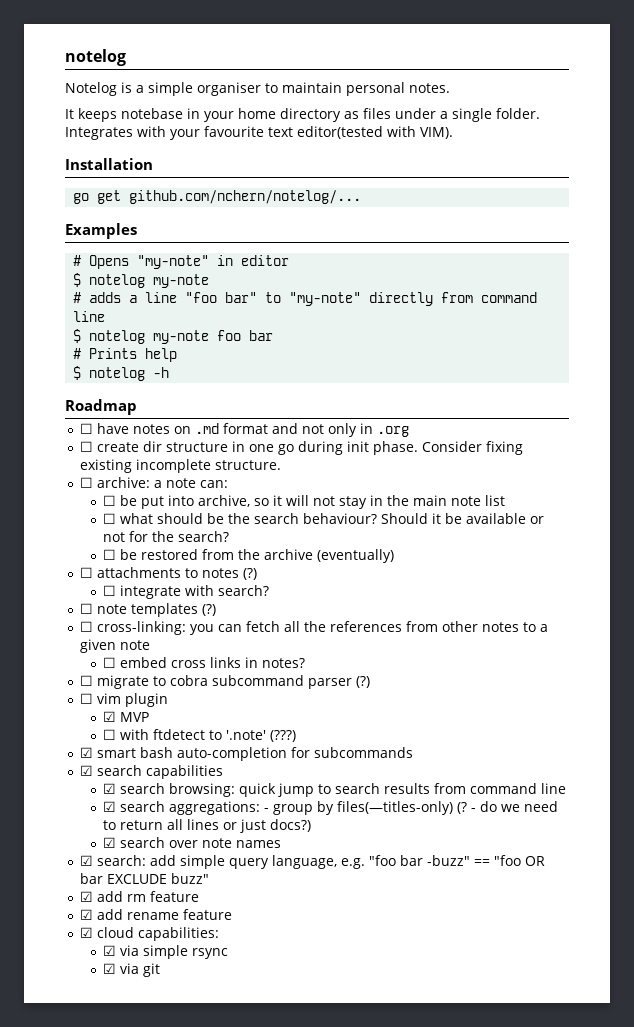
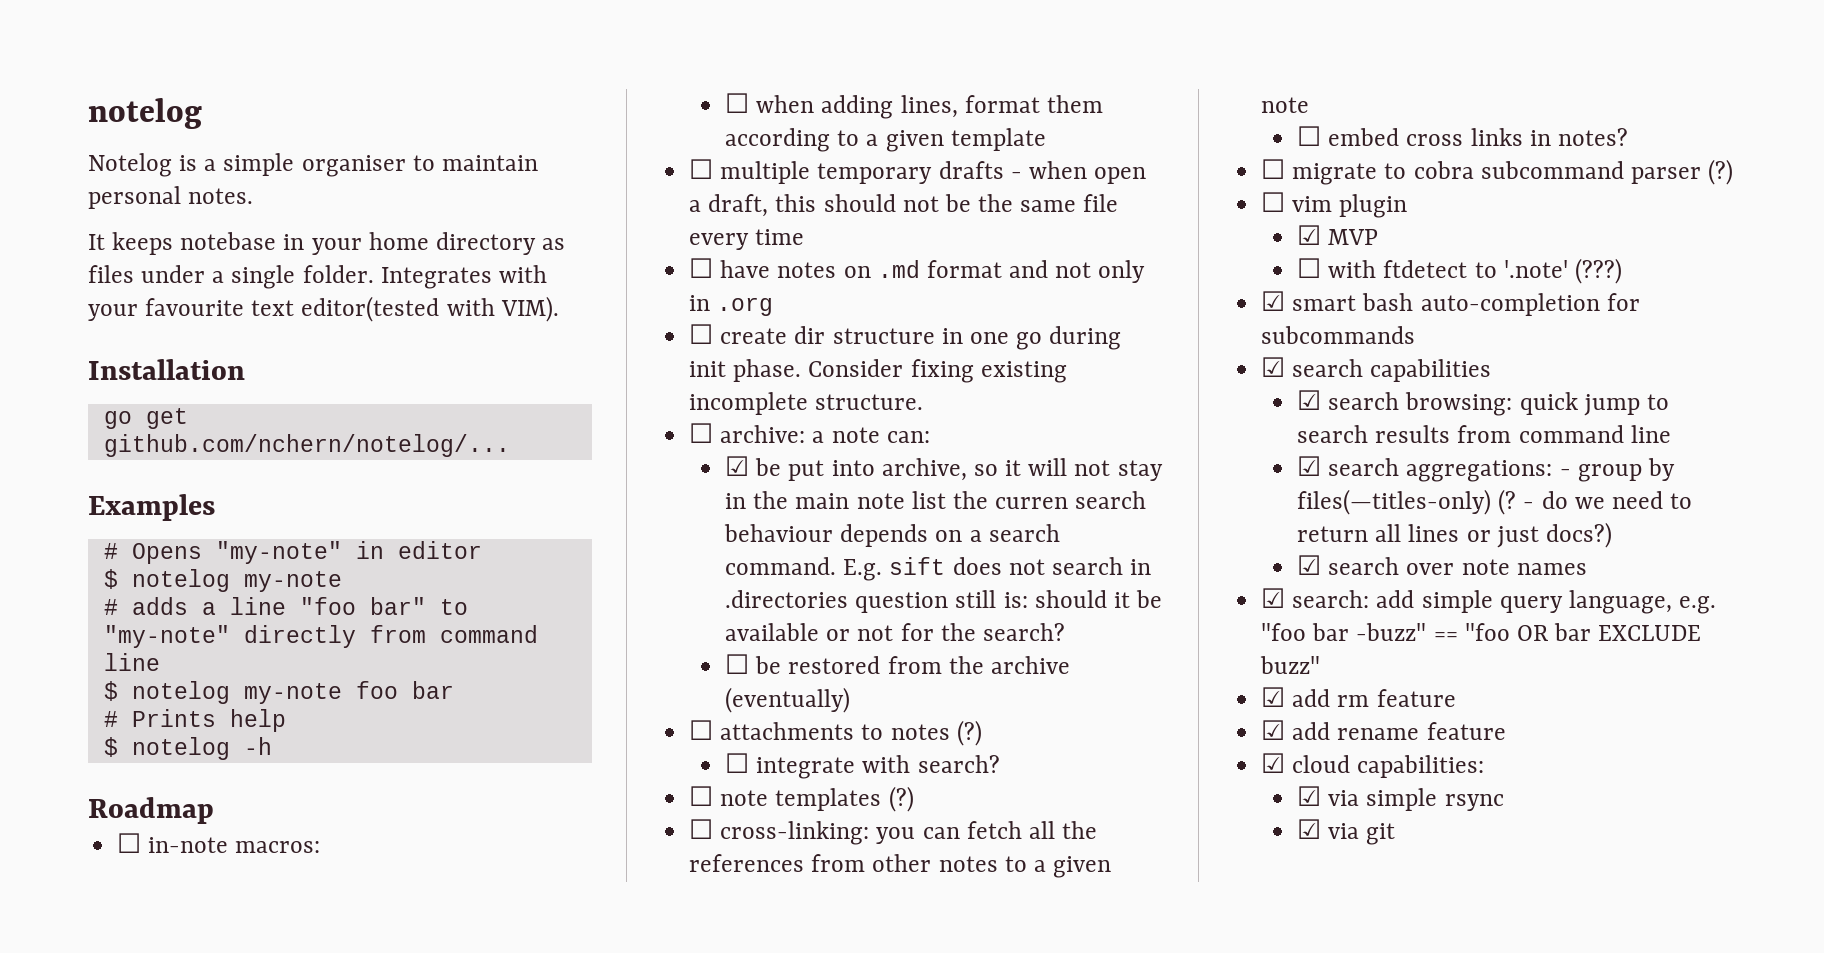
(137, 407) none -> [117,833,321,853] [725,93,1103,119] [725,128,1046,152] [689,159,1147,184] [689,194,1119,217] [689,229,805,250] // ☐ in-note macros: // ☐ when adding lines, format them according to a given template // ☐ multiple temporary drafts - when open a draft, this should not be the same file every time
[102,495,116,506] ☐ -> [725,456,750,476] ☑
[102,513,428,524] // ☐ what should be the search behaviour? Should -> [952,491,1147,509] [724,524,1060,547] [725,557,1152,581] [725,590,1107,613] the curren search behaviour depends on a search command. E.g. sift does not search in .directories question still is: should

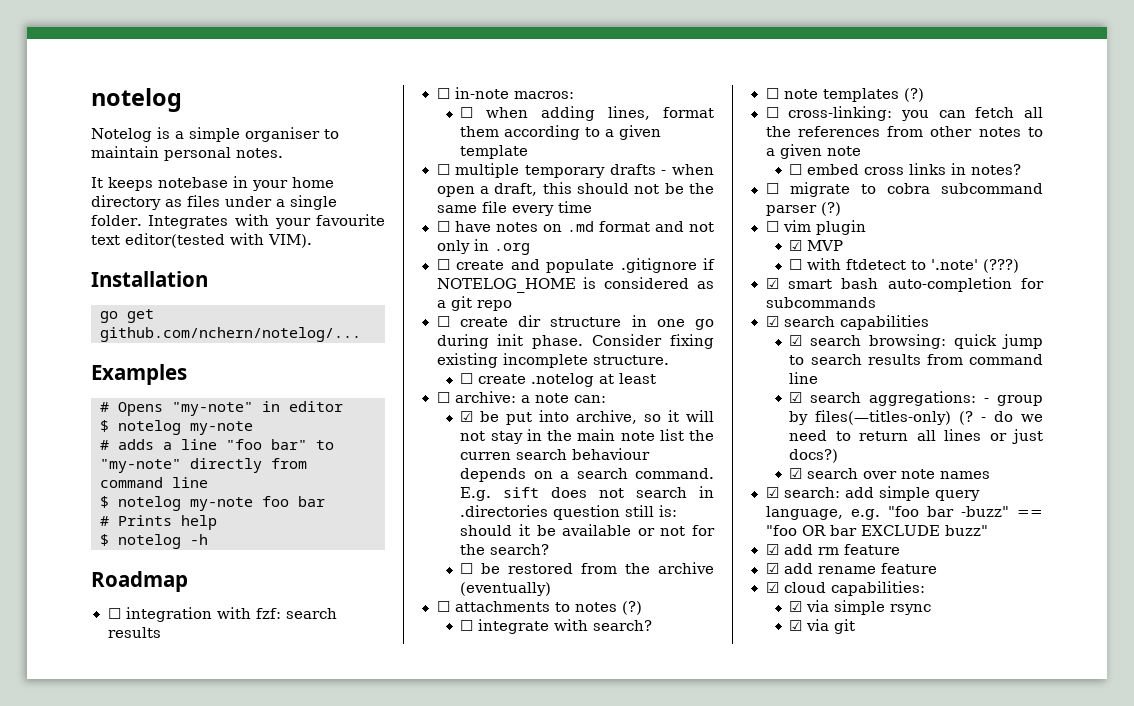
(214, 810) none -> [107,607,337,622] [107,627,161,638] // ☐ integration with fzf: search results
(774, 306) none -> [436,258,715,273] [436,277,714,293] [436,296,512,311] // ☐ create and populate .gitignore if NOTELOG_HOME is considered as a git repo
(924, 402) none -> [460,373,657,387] // ☐ create .notelog at least

